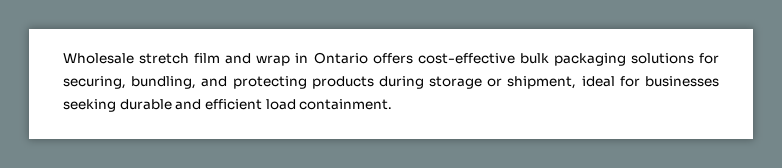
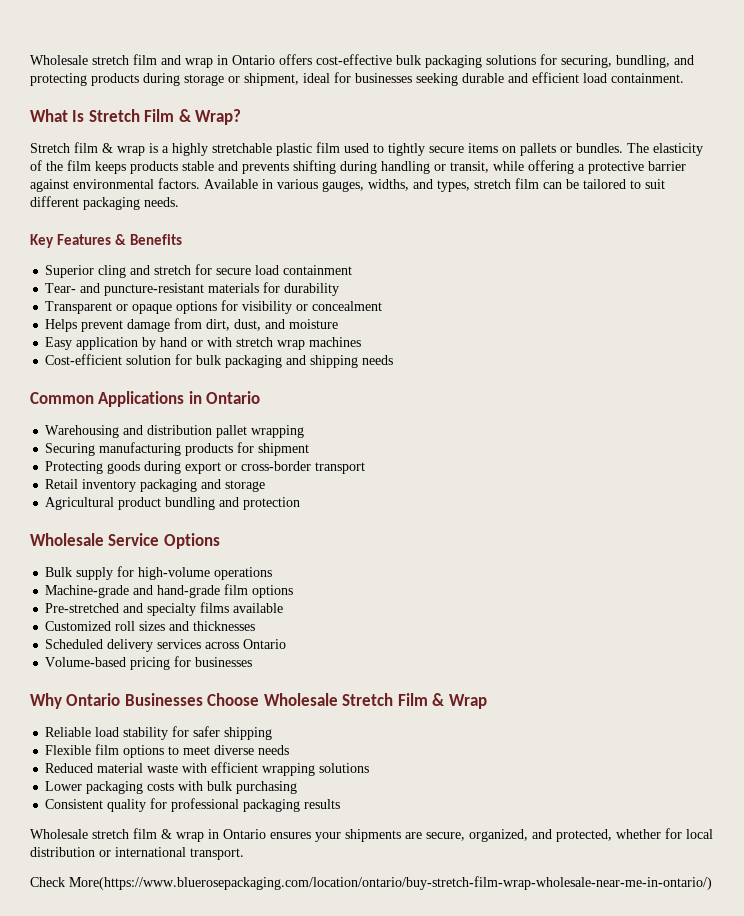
(393, 104) none -> [30,109,242,125] [30,142,703,156] [30,160,686,174] [30,178,665,192] [30,196,179,210] [30,234,183,248] [45,264,353,278] [45,282,340,296] [45,300,383,314] [45,318,339,332] [45,337,362,350] [45,354,394,368] [30,391,261,407] [45,425,305,438] [45,442,310,456] [45,461,366,474] [45,479,266,492] [45,497,301,510] [30,533,220,549] [45,566,273,580] [45,584,294,598] [45,602,284,616] [45,621,256,631] [45,639,287,652] [45,656,253,670] [30,693,487,709] [45,726,273,740] [45,744,290,758] [45,762,370,776] [45,781,298,794] [45,798,341,812] [30,828,713,842] [30,847,244,860] [30,876,712,890] // What Is Stretch Film & Wrap? // Stretch film & wrap is a highly stretchable plastic film used to tightly secure items on pallets or bundles. The elasticity of the film keeps products stable and prevents shifting during handling or transit, while offering a protective barrier against environmental factors. Available in various gauges, widths, and types, stretch film can be tailored to suit different packaging needs. // Key Features & Benefits // Superior cling and stretch for secure load containment // Tear- and puncture-resistant materials for durability // Transparent or opaque options for visibility or concealment // Helps prevent damage from dirt, dust, and moisture // Easy application by hand or with stretch wrap machines // Cost-efficient solution for bulk packaging and shipping needs // Common Applications in Ontario // Warehousing and distribution pallet wrapping // Securing manufacturing products for shipment // Protecting goods during export or cross-border transport // Retail inventory packaging and storage // Agricultural product bundling and protection // Wholesale Service Options // Bulk supply for high-volume operations // Machine-grade and hand-grade film options // Pre-stretched and specialty films available // Customized roll sizes and thicknesses // Scheduled delivery services across Ontario // Volume-based pricing for businesses // Why Ontario Businesses Choose Wholesale Stretch Film & Wrap // Reliable load stability for safer shipping // Flexible film options to meet diverse needs // Reduced material waste with efficient wrapping solutions // Lower packaging costs with bulk purchasing // Consistent quality for professional packaging results // Wholesale stretch film & wrap in Ontario ensures your shipments are secure, organized, and protected, whether for local distribution or international transport. // Check More(https://www.bluerosepackaging.com/location/ontario/buy-stretch-film-wrap-wholesale-near-me-in-ontario/)

